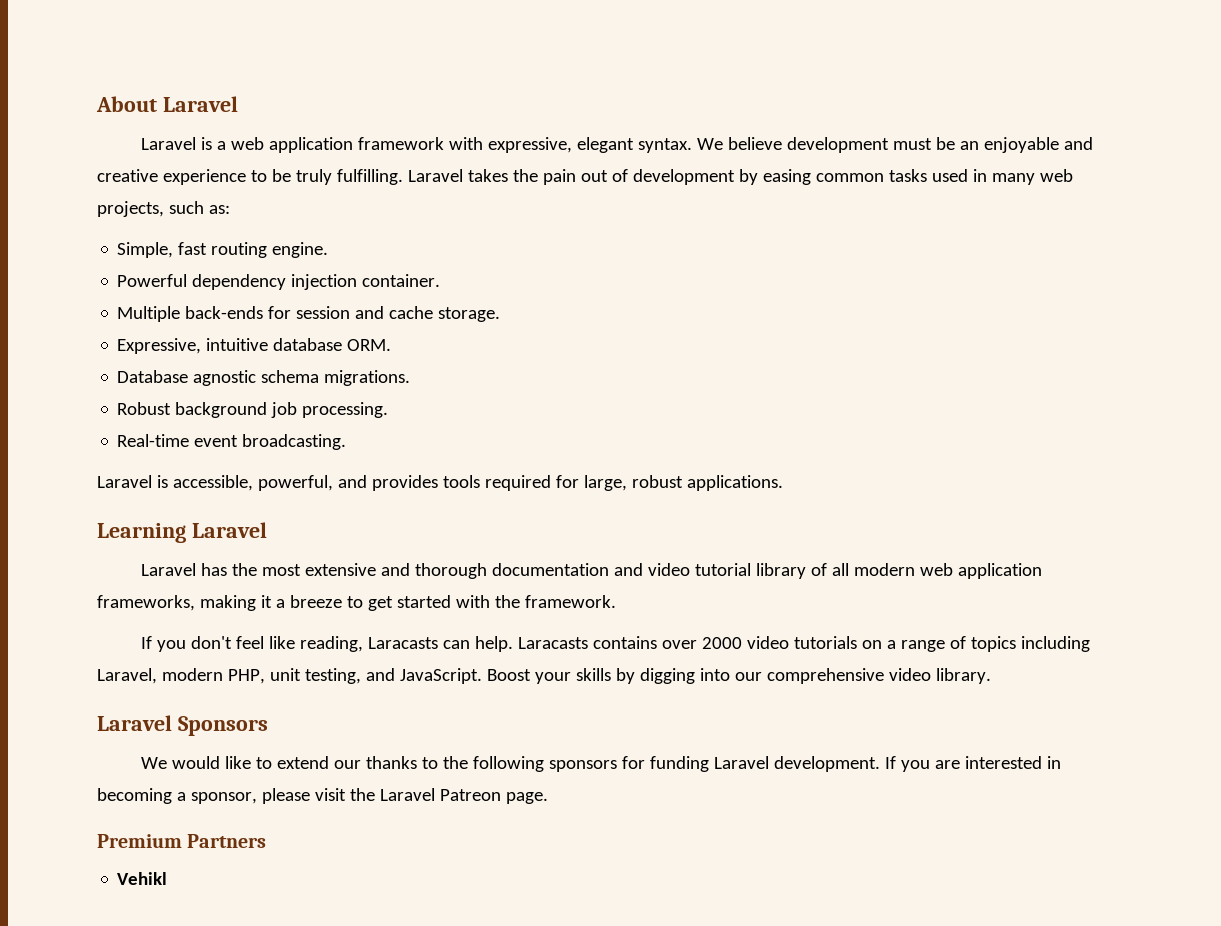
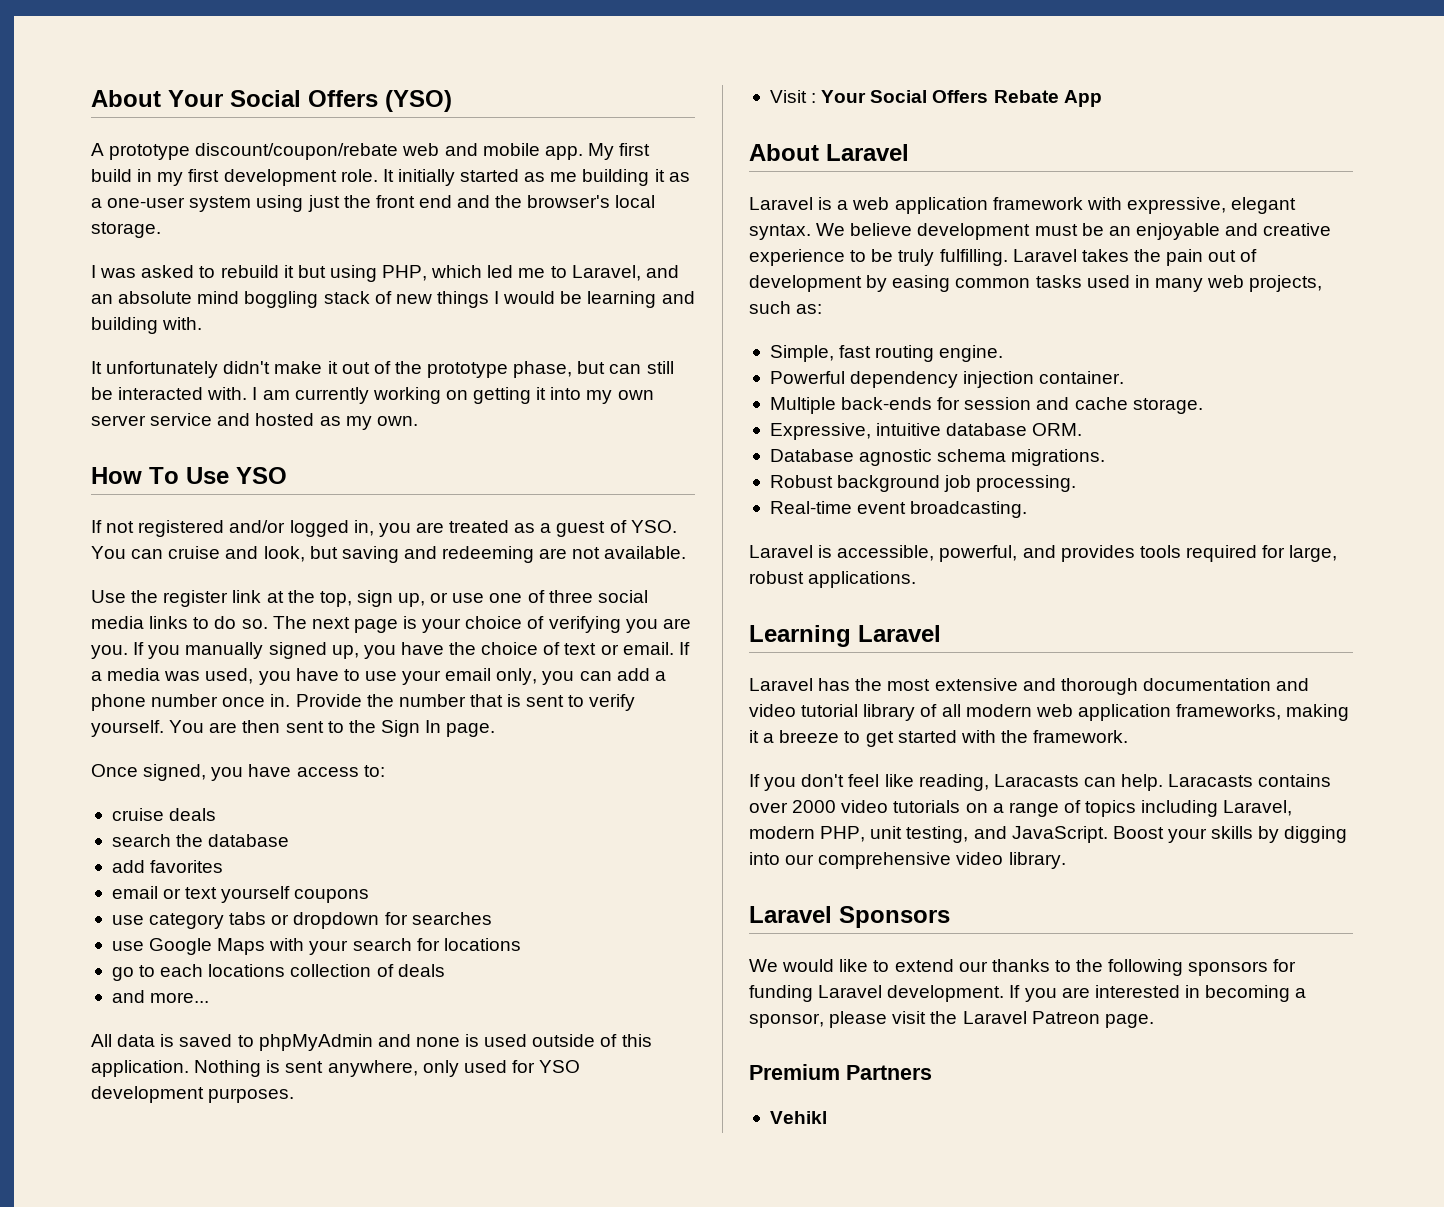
[96,96,157,112] About -> [91,90,452,112] [91,143,651,160] [91,169,690,186] [91,195,656,212] [91,222,161,238] [91,265,679,282] [91,291,695,308] [91,317,203,334] [91,361,674,378] [91,387,654,404] [91,413,418,430] [91,467,287,484] [91,520,677,537] [91,546,687,563] [91,590,648,607] [91,616,691,633] [91,642,690,659] [91,668,666,685] [91,694,636,711] [91,720,496,737] [91,764,385,781] [111,808,217,821] [111,834,290,847] [111,860,224,873] [111,886,370,903] [111,912,492,929] [111,938,521,955] [111,964,445,981] [111,990,210,1003] [91,1034,652,1051] [91,1060,581,1077] [91,1086,295,1103] [769,90,1102,107] [749,144,819,161] About Your Social Offers (YSO) // A prototype discount/coupon/rebate web and mobile app. My first build in my first development role. It initially started as me building it as a one-user system using just the front end and the browser's local storage. // I was asked to rebuild it but using PHP, which led me to Laravel, and an absolute mind boggling stack of new things I would be learning and building with. // It unfortunately didn't make it out of the prototype phase, but can still be interacted with. I am currently working on getting it into my own server service and hosted as my own. // How To Use YSO // If not registered and/or logged in, you are treated as a guest of YSO. You can cruise and look, but saving and redeeming are not available. // Use the register link at the top, sign up, or use one of three social media links to do so. The next page is your choice of verifying you are you. If you manually signed up, you have the choice of text or email. If a media was used, you have to use your email only, you can add a phone number once in. Provide the number that is sent to verify yourself. You are then sent to the Sign In page. // Once signed, you have access to: // cruise deals // search the database // add favorites // email or text yourself coupons // use category tabs or dropdown for searches // use Google Maps with your search for locations // go to each locations collection of deals // and more... // All data is saved to phpMyAdmin and none is used outside of this application. Nothing is sent anywhere, only used for YSO development purposes. // Visit : Your Social Offers Rebate App // About

